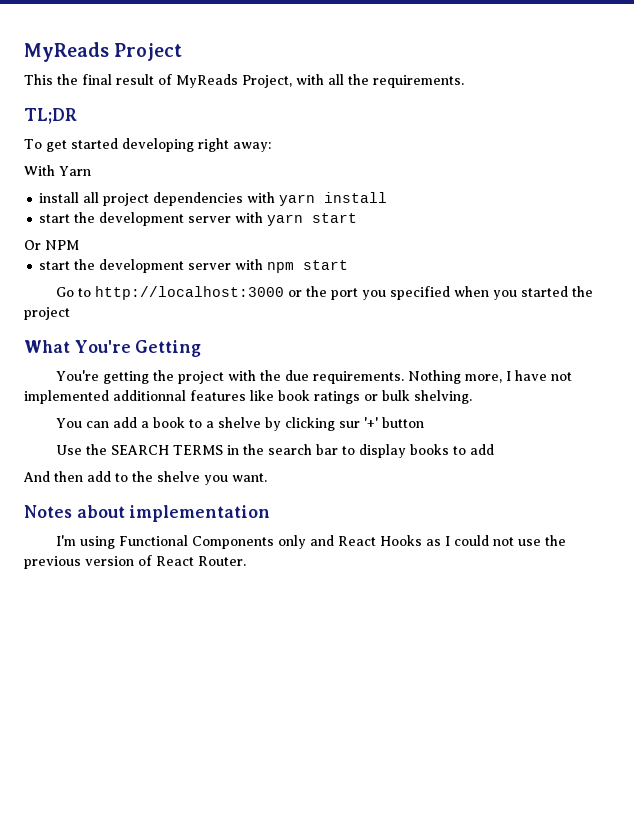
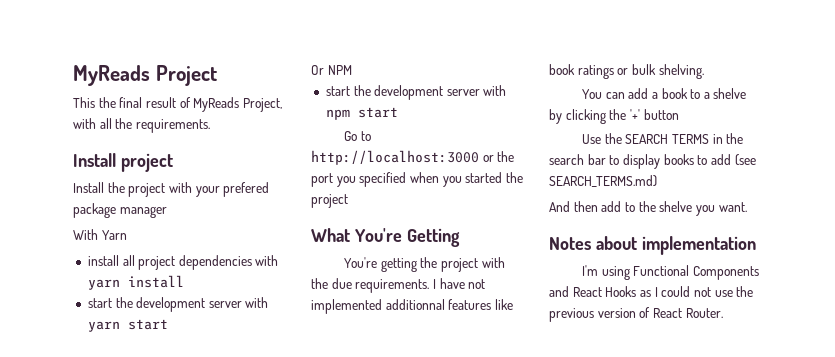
[24,108,77,124] [24,138,271,152] TL;DR // To get started developing right away: -> [73,153,173,172] [73,182,270,197] [73,203,167,218] Install project // Install the project with your prefered package manager
[408,370,503,384] Nothing more, -> (430, 286) none
[339,421,361,428] sur -> [609,109,627,120] the
(495, 449) none -> [734,154,756,166] [549,175,657,187] (see SEARCH_TERMS.md)
[278,535,307,549] only -> (759, 273) none

